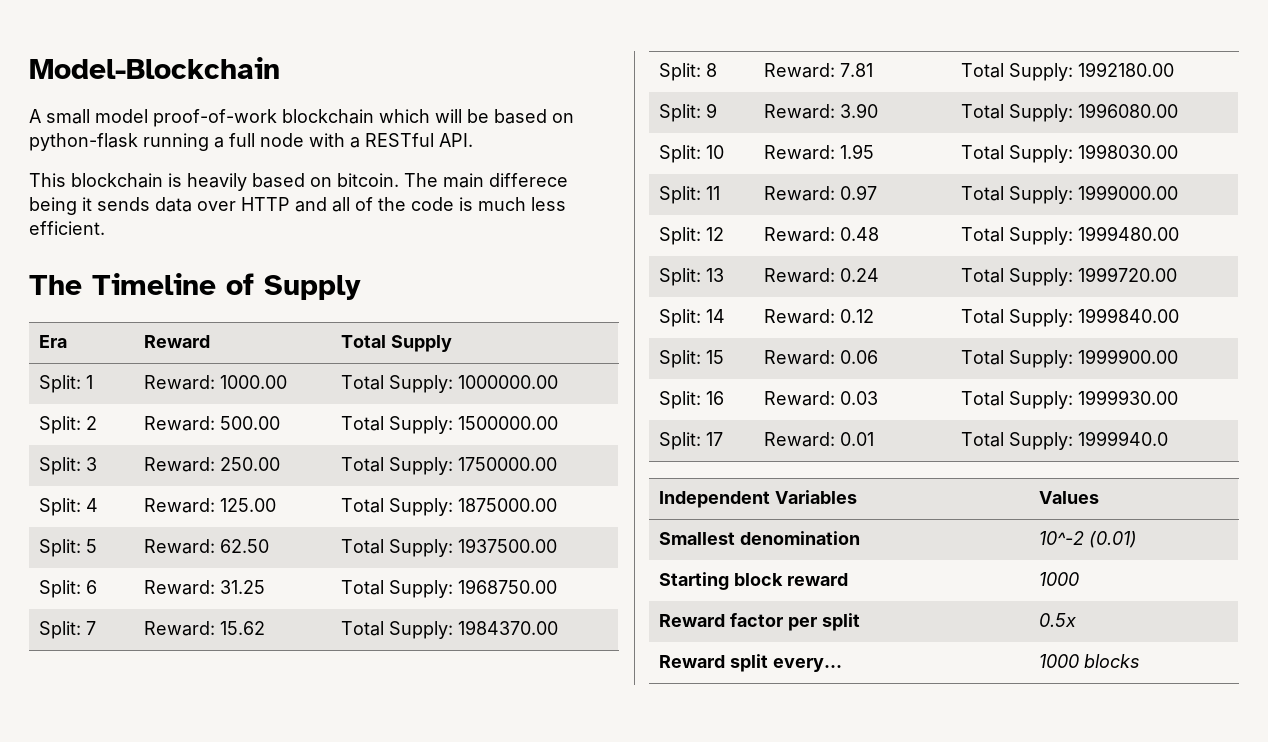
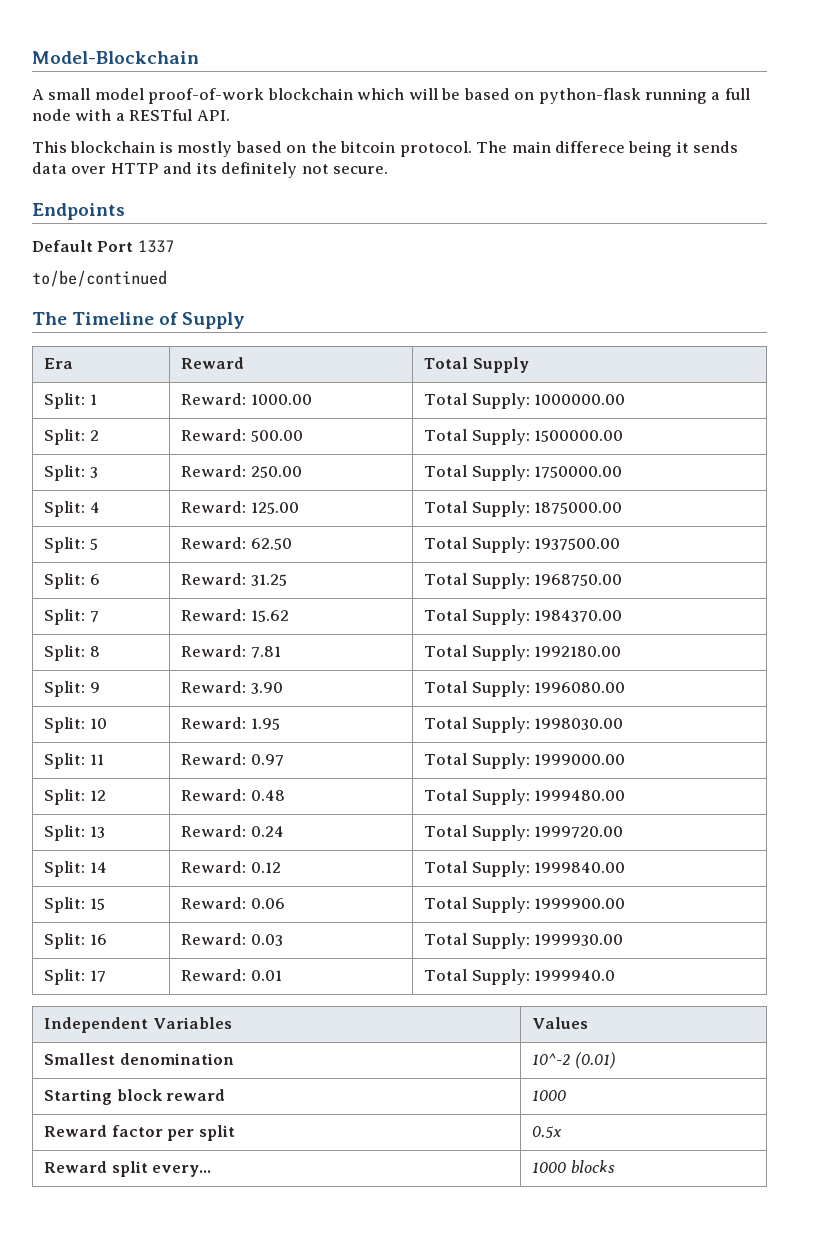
[187,173,399,191] heavily based on bitcoin. -> [177,141,472,157] mostly based on the bitcoin protocol.
[332,197,566,212] [29,221,105,235] all of the code is much less efficient. -> [196,162,389,178] [32,203,125,220] [32,240,174,253] [32,270,167,287] its definitely not secure. // Endpoints // Default Port 1337 // to/be/continued

